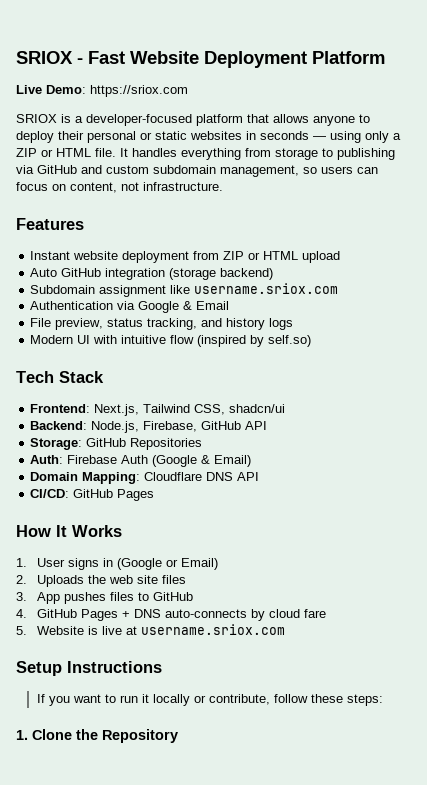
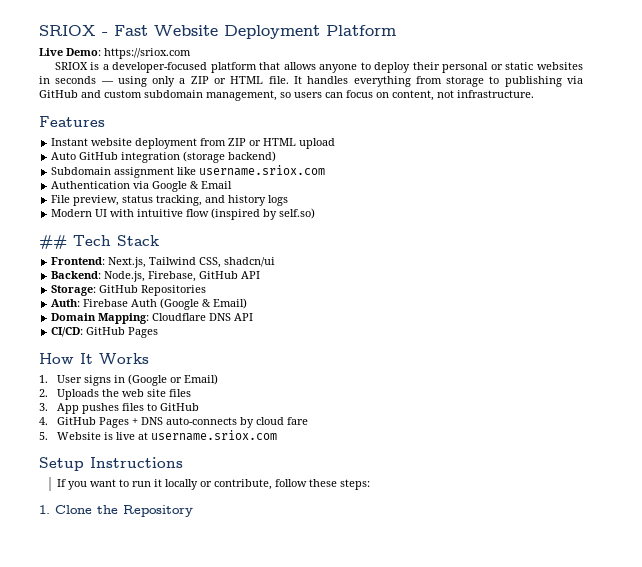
(312, 341) none -> [39,235,67,249] ##

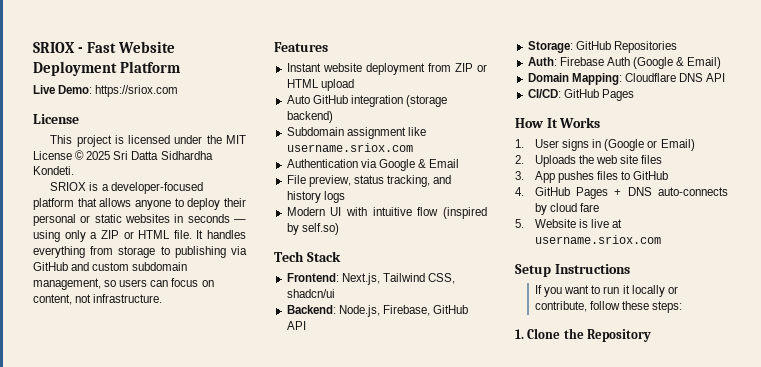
(191, 53) none -> [33,114,79,124] [50,135,246,147] [33,150,213,160] [33,166,74,175] // License // This project is licensed under the MIT License © 2025 Sri Datta Sidhardha Kondeti.
[39,235,67,249] ## -> (339, 229) none

